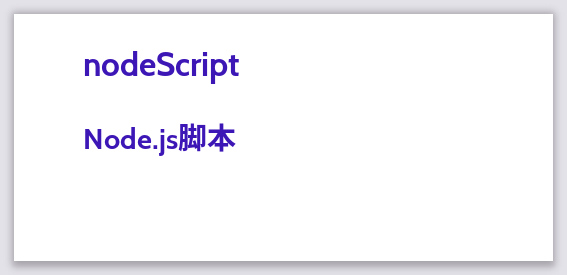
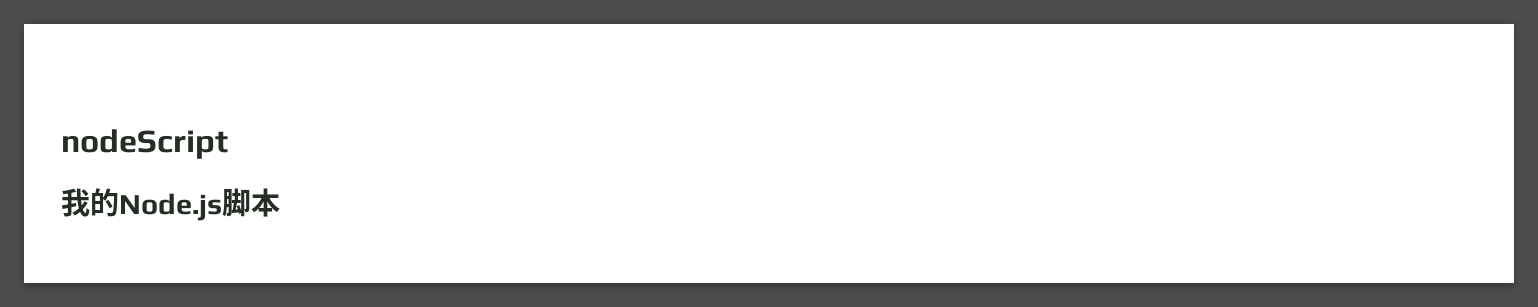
(240, 67) none -> [61,188,119,217] 我的

